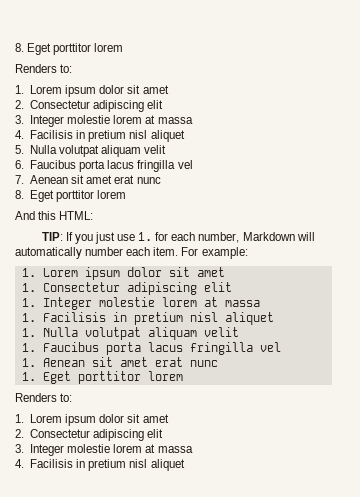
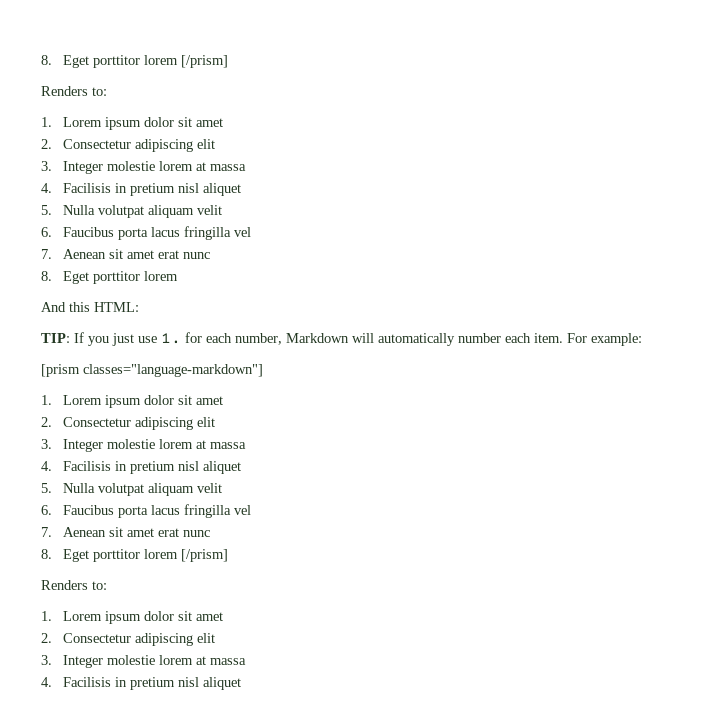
[15,43,124,55] 8. Eget porttitor lorem -> [41,55,229,68] 8. Eget porttitor lorem [/prism]
[21,267,225,280] [21,282,232,295] [21,297,260,310] [21,312,274,325] [21,327,239,340] [21,342,281,355] [21,357,218,367] [21,371,183,384] // 1. Lorem ipsum dolor sit amet // 1. Consectetur adipiscing elit // 1. Integer molestie lorem at massa // 1. Facilisis in pretium nisl aliquet // 1. Nulla volutpat aliquam velit // 1. Faucibus porta lacus fringilla vel // 1. Aenean sit amet erat nunc // 1. Eget porttitor lorem -> [41,364,263,377] [41,395,224,408] [41,417,216,430] [41,439,247,452] [41,461,242,474] [41,483,223,496] [41,504,252,518] [41,527,211,537] [41,549,229,562] // [prism classes="language-markdown"] // 1. Lorem ipsum dolor sit amet // 2. Consectetur adipiscing elit // 3. Integer molestie lorem at massa // 4. Facilisis in pretium nisl aliquet // 5. Nulla volutpat aliquam velit // 6. Faucibus porta lacus fringilla vel // 7. Aenean sit amet erat nunc // 8. Eget porttitor lorem [/prism]

